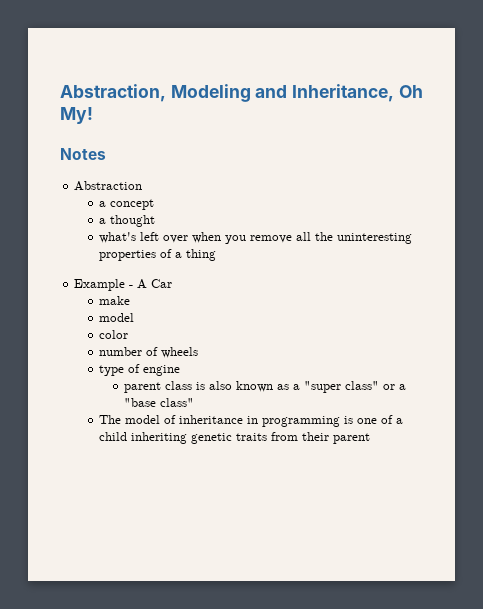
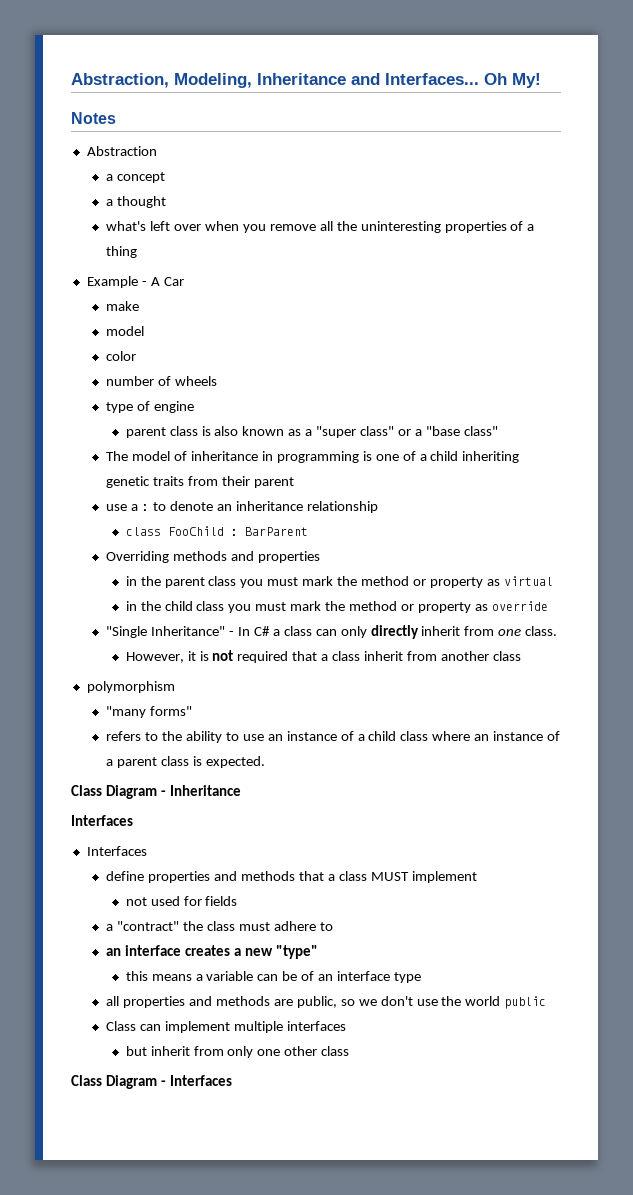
[170,84,395,102] Modeling and Inheritance, -> [174,73,479,88] Modeling, Inheritance and Interfaces...
(371, 438) none -> [106,501,378,513] [125,526,308,536] [106,551,321,563] [125,576,553,588] [125,601,548,613] [106,625,558,639] [125,650,521,663] [86,681,175,693] [106,706,193,718] [106,731,561,743] [106,756,265,768] [71,785,241,799] [71,815,133,826] [86,846,147,856] [106,871,477,883] [125,896,238,906] [106,921,333,931] [106,945,318,959] [125,971,421,983] [106,996,547,1009] [106,1021,346,1033] [125,1046,350,1058] [71,1075,232,1089] // use a : to denote an inheritance relationship // class FooChild : BarParent // Overriding methods and properties // in the parent class you must mark the method or property as virtual // in the child class you must mark the method or property as override // "Single Inheritance" - In C# a class can only directly inherit from one class. // However, it is not required that a class inherit from another class // polymorphism // "many forms" // refers to the ability to use an instance of a child class where an instance of a parent class is expected. // Class Diagram - Inheritance // Interfaces // Interfaces // define properties and methods that a class MUST implement // not used for fields // a "contract" the class must adhere to // an interface creates a new "type" // this means a variable can be of an interface type // all properties and methods are public, so we don't use the world public // Class can implement multiple interfaces // but inherit from only one other class // Class Diagram - Interfaces

